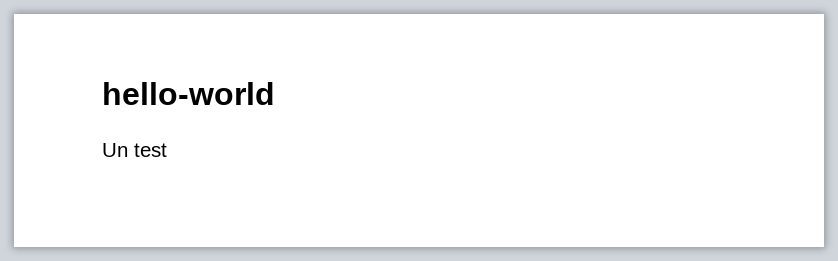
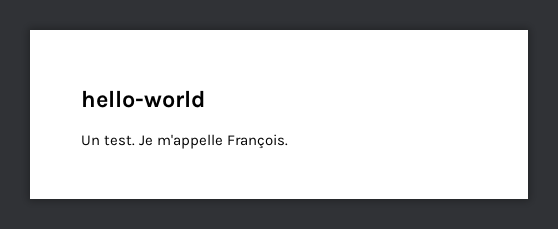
[134,143,167,157] test -> [104,134,289,149] test. Je m'appelle François.

